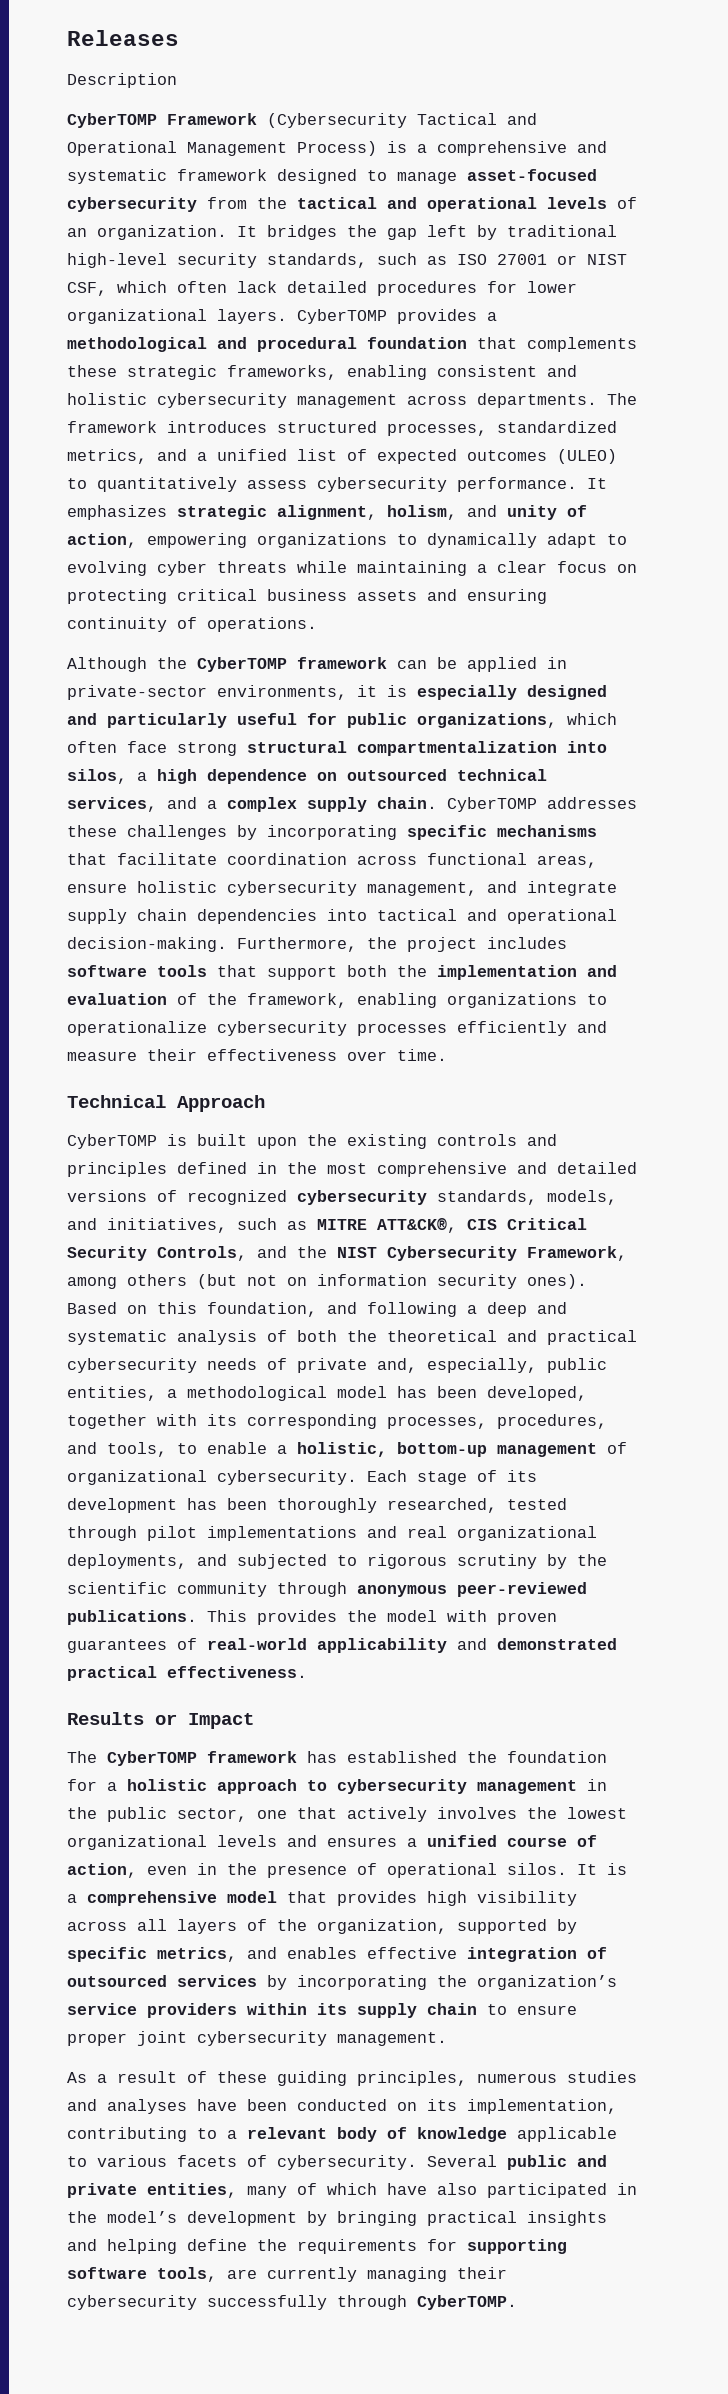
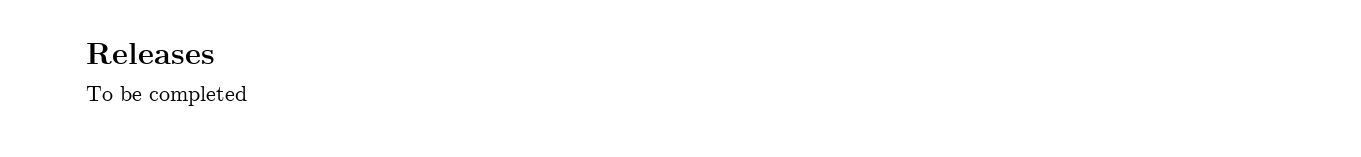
[67,73,177,88] [67,113,537,128] [67,141,607,156] [67,169,597,184] [67,197,637,212] [67,225,617,240] [67,253,627,268] [67,281,577,296] [67,309,497,324] [67,337,637,352] [67,365,577,380] [67,393,637,408] [67,421,617,436] [67,449,617,464] [67,477,607,492] [67,505,587,520] [67,533,627,548] [67,561,637,576] [67,589,547,604] [67,617,317,632] [67,657,567,672] [67,685,607,700] [67,713,617,728] [67,741,607,756] [67,769,547,784] [67,797,637,812] [67,825,597,840] [67,853,597,868] [67,881,617,896] [67,909,617,924] [67,937,567,952] [67,965,617,980] [67,993,607,1008] [67,1021,607,1036] [67,1049,447,1061] [67,1095,265,1112] [67,1134,557,1149] [67,1162,637,1177] [67,1190,617,1205] [67,1218,587,1233] [67,1246,627,1261] [67,1274,587,1289] [67,1302,567,1317] [67,1330,637,1345] [67,1358,607,1373] [67,1386,587,1401] [67,1414,607,1429] [67,1442,627,1457] [67,1470,537,1485] [67,1498,567,1513] [67,1526,597,1541] [67,1554,607,1569] [67,1582,587,1597] [67,1610,557,1625] [67,1638,617,1653] [67,1666,307,1681] [67,1712,254,1729] [67,1751,607,1766] [67,1779,607,1794] [67,1807,627,1822] [67,1835,597,1850] [67,1863,627,1878] [67,1891,577,1906] [67,1919,577,1934] [67,1947,607,1962] [67,1975,617,1990] [67,2003,577,2018] [67,2031,447,2046] [67,2071,637,2086] [67,2099,617,2114] [67,2127,617,2142] [67,2155,607,2170] [67,2183,637,2198] [67,2211,607,2226] [67,2239,567,2254] [67,2267,507,2282] [67,2295,517,2310] Description // CyberTOMP Framework (Cybersecurity Tactical and Operational Management Process) is a comprehensive and systematic framework designed to manage asset-focused cybersecurity from the tactical and operational levels of an organization. It bridges the gap left by traditional high-level security standards, such as ISO 27001 or NIST CSF, which often lack detailed procedures for lower organizational layers. CyberTOMP provides a methodological and procedural foundation that complements these strategic frameworks, enabling consistent and holistic cybersecurity management across departments. The framework introduces structured processes, standardized metrics, and a unified list of expected outcomes (ULEO) to quantitatively assess cybersecurity performance. It emphasizes strategic alignment, holism, and unity of action, empowering organizations to dynamically adapt to evolving cyber threats while maintaining a clear focus on protecting critical business assets and ensuring continuity of operations. // Although the CyberTOMP framework can be applied in private-sector environments, it is especially designed and particularly useful for public organizations, which often face strong structural compartmentalization into silos, a high dependence on outsourced technical services, and a complex supply chain. CyberTOMP addresses these challenges by incorporating specific mechanisms that facilitate coordination across functional areas, ensure holistic cybersecurity management, and integrate supply chain dependencies into tactical and operational decision-making. Furthermore, the project includes software tools that support both the implementation and evaluation of the framework, enabling organizations to operationalize cybersecurity processes efficiently and measure their effectiveness over time. // Technical Approach // CyberTOMP is built upon the existing controls and principles defined in the most comprehensive and detailed versions of recognized cybersecurity standards, models, and initiatives, such as MITRE ATT&CK®, CIS Critical Security Controls, and the NIST Cybersecurity Framework, among others (but not on information security ones). Based on this foundation, and following a deep and systematic analysis of both the theoretical and practical cybersecurity needs of private and, especially, public entities, a methodological model has been developed, together with its corresponding processes, procedures, and tools, to enable a holistic, bottom-up management of organizational cybersecurity. Each stage of its development has been thoroughly researched, tested through pilot implementations and real organizational deployments, and subjected to rigorous scrutiny by the scientific community through anonymous peer-reviewed publications. This provides the model with proven guarantees of real-world applicability and demonstrated practical effectiveness. // Results or Impact // The CyberTOMP framework has established the foundation for a holistic approach to cybersecurity management in the public sector, one that actively involves the lowest organizational levels and ensures a unified course of action, even in the presence of operational silos. It is a comprehensive model that provides high visibility across all layers of the organization, supported by specific metrics, and enables effective integration of outsourced services by incorporating the organization’s service providers within its supply chain to ensure proper joint cybersecurity management. // As a result of these guiding principles, numerous studies and analyses have been conducted on its implementation, contributing to a relevant body of knowledge applicable to various facets of cybersecurity. Several public and private entities, many of which have also participated in the model’s development by bringing practical insights and helping define the requirements for supporting software tools, are currently managing their cybersecurity successfully through CyberTOMP. -> [86,86,247,106] To be completed

